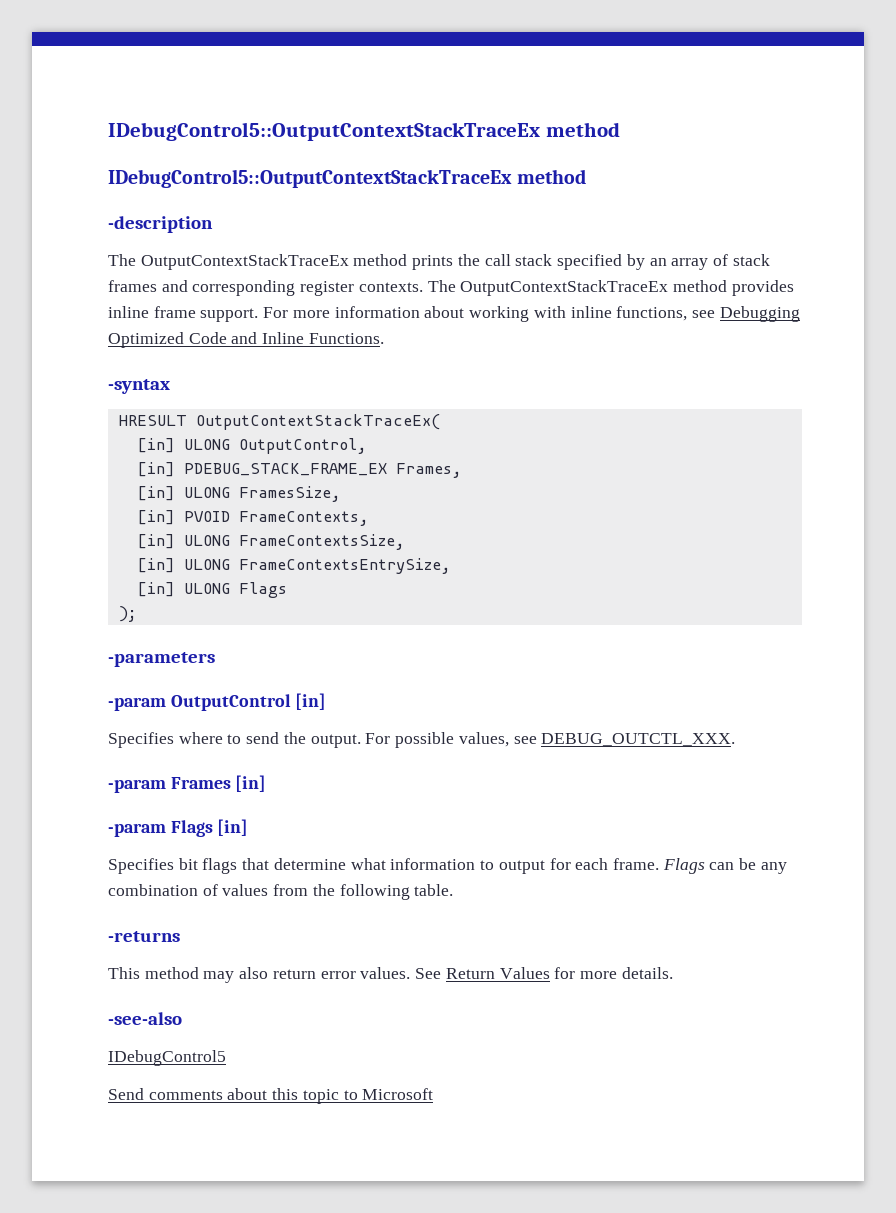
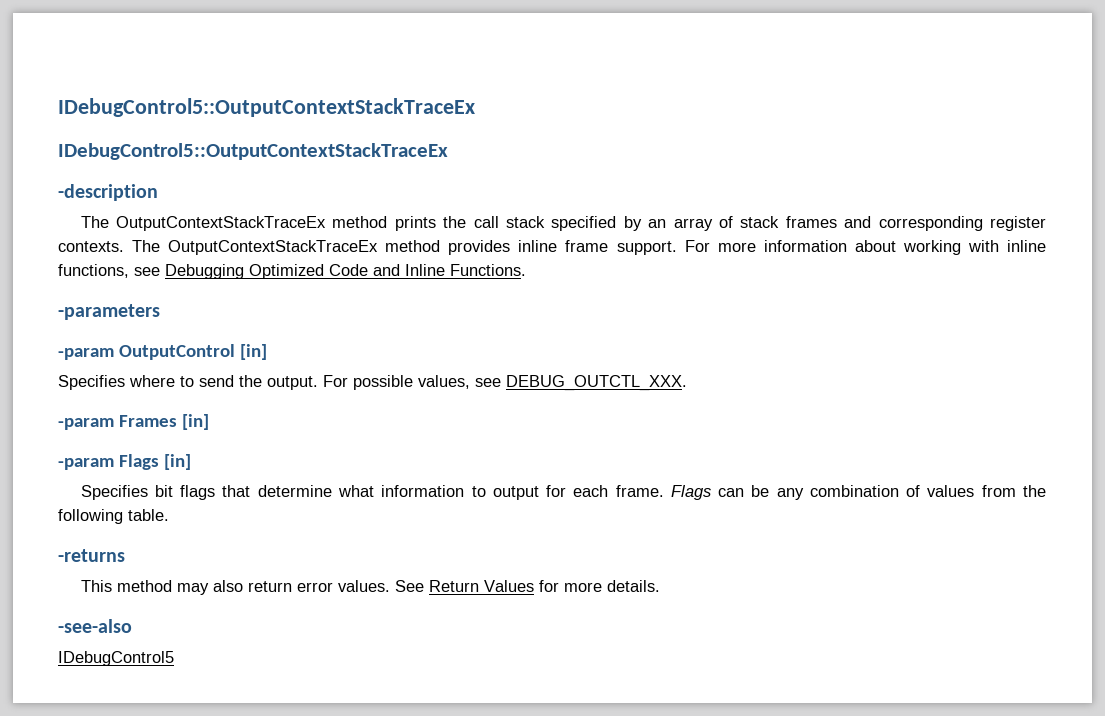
[108,122,620,141] [108,169,587,188] IDebugControl5::OutputContextStackTraceEx method // IDebugControl5::OutputContextStackTraceEx method -> [58,98,475,117] [58,143,448,160] IDebugControl5::OutputContextStackTraceEx // IDebugControl5::OutputContextStackTraceEx
[108,379,170,394] [118,414,440,430] [136,438,367,454] [136,462,462,478] [136,486,341,502] [136,510,369,526] [136,534,405,550] [136,558,451,574] [136,582,287,598] [118,606,137,622] // -syntax // HRESULT OutputContextStackTraceEx( // [in] ULONG OutputControl, // [in] PDEBUG_STACK_FRAME_EX Frames, // [in] ULONG FramesSize, // [in] PVOID FrameContexts, // [in] ULONG FrameContextsSize, // [in] ULONG FrameContextsEntrySize, // [in] ULONG Flags // ); -> (526, 270) none
[108,1088,434,1104] // Send comments about this topic to Microsoft -> (174, 658) none

